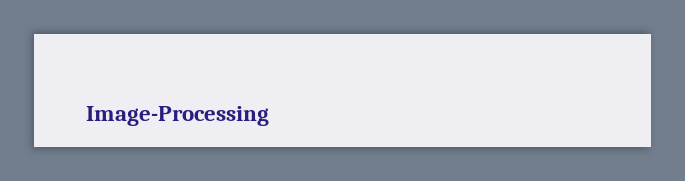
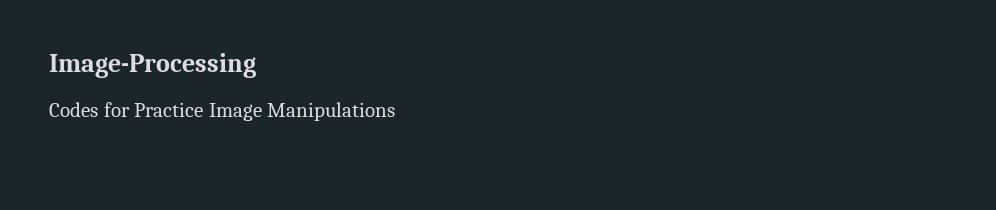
(269, 116) none -> [49,102,396,121] // Codes for Practice Image Manipulations

